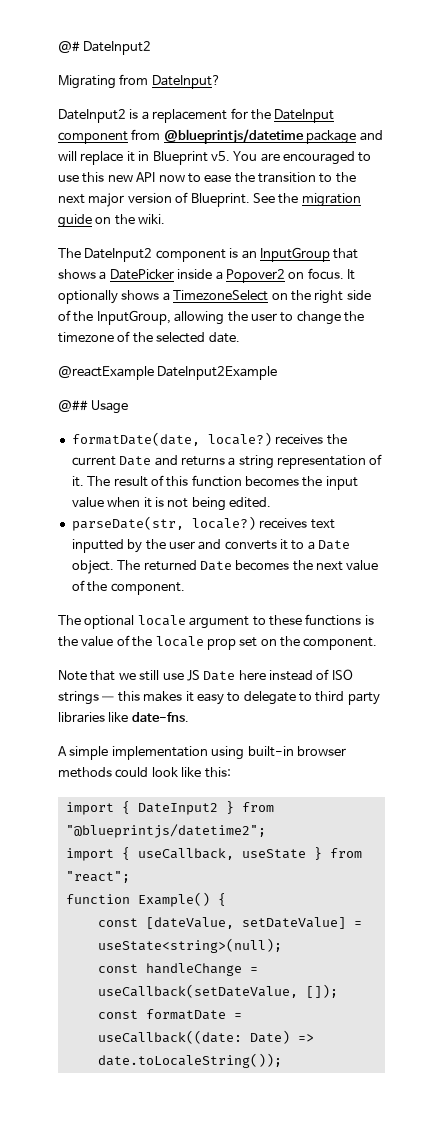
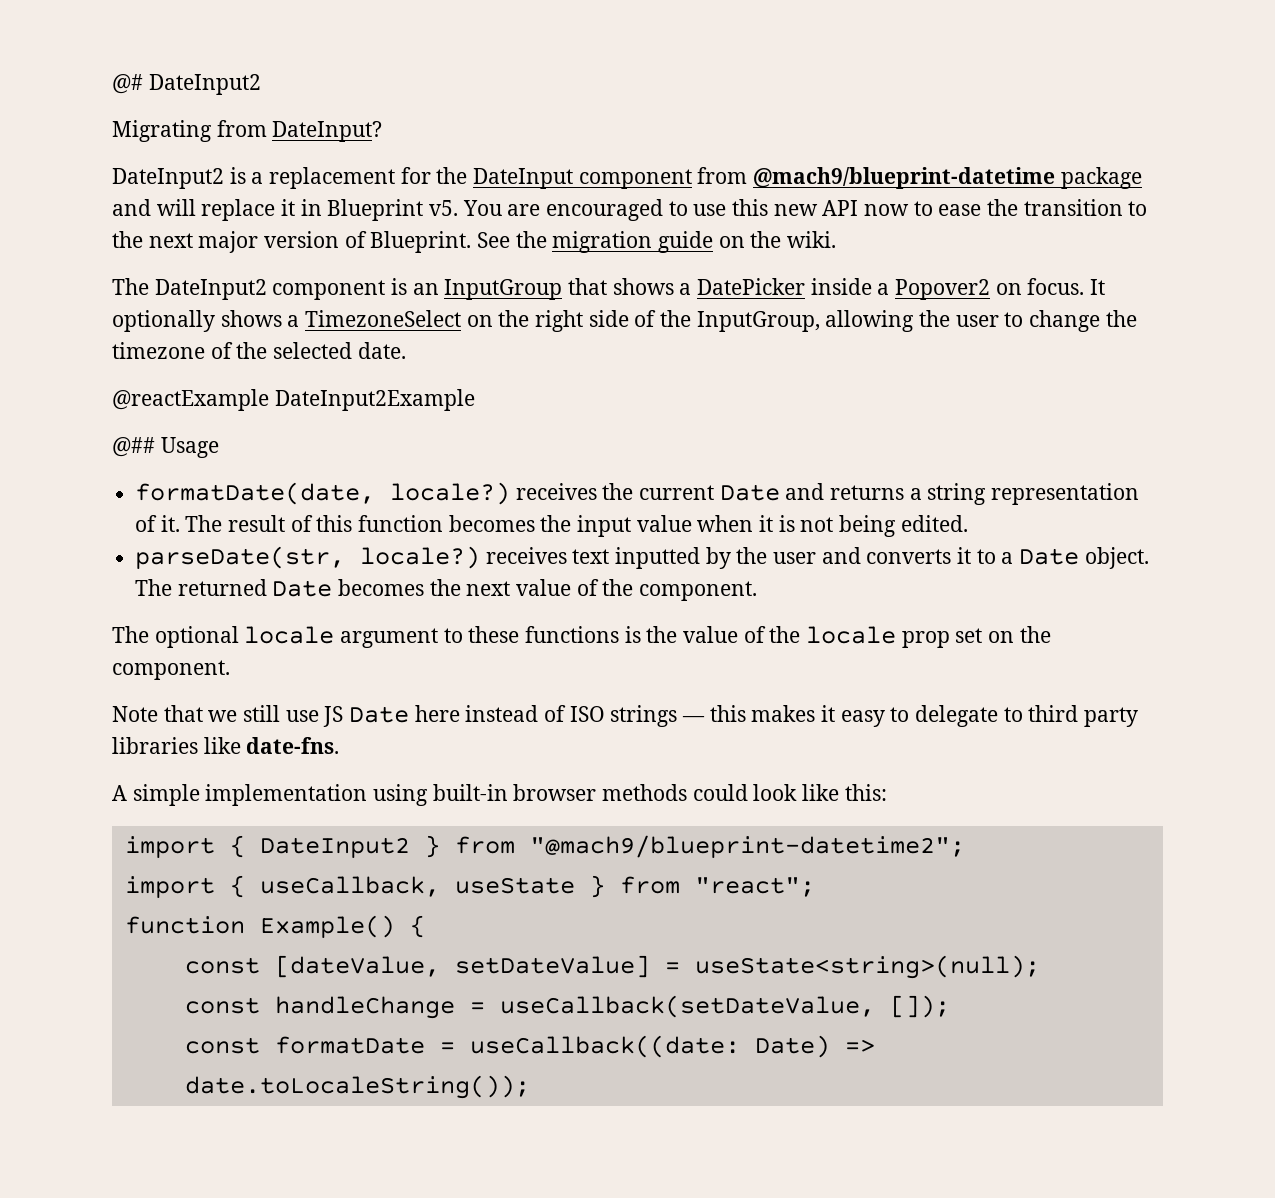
[163,129,304,144] @blueprintjs/datetime -> [753,167,1056,189] @mach9/blueprint-datetime
[65,824,266,838] "@blueprintjs/datetime2"; -> [529,835,965,858] "@mach9/blueprint-datetime2";

